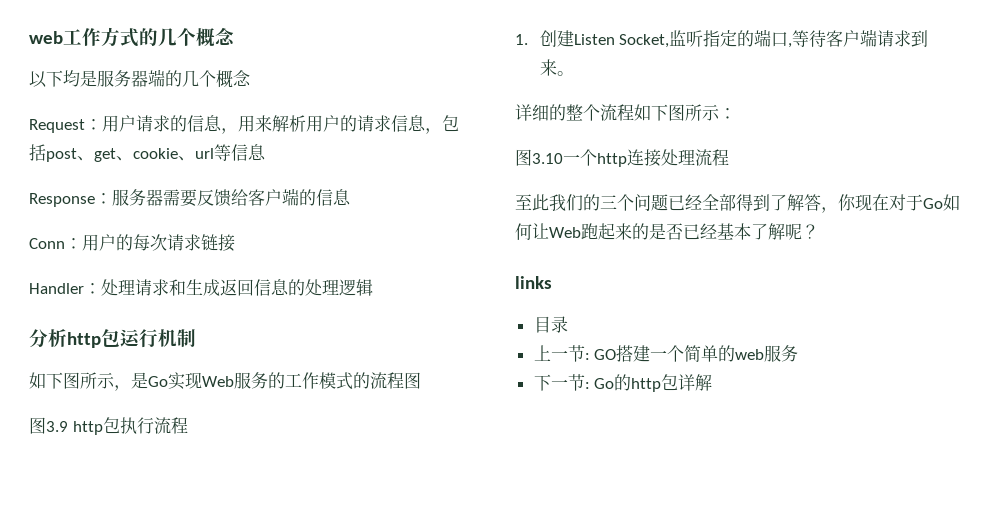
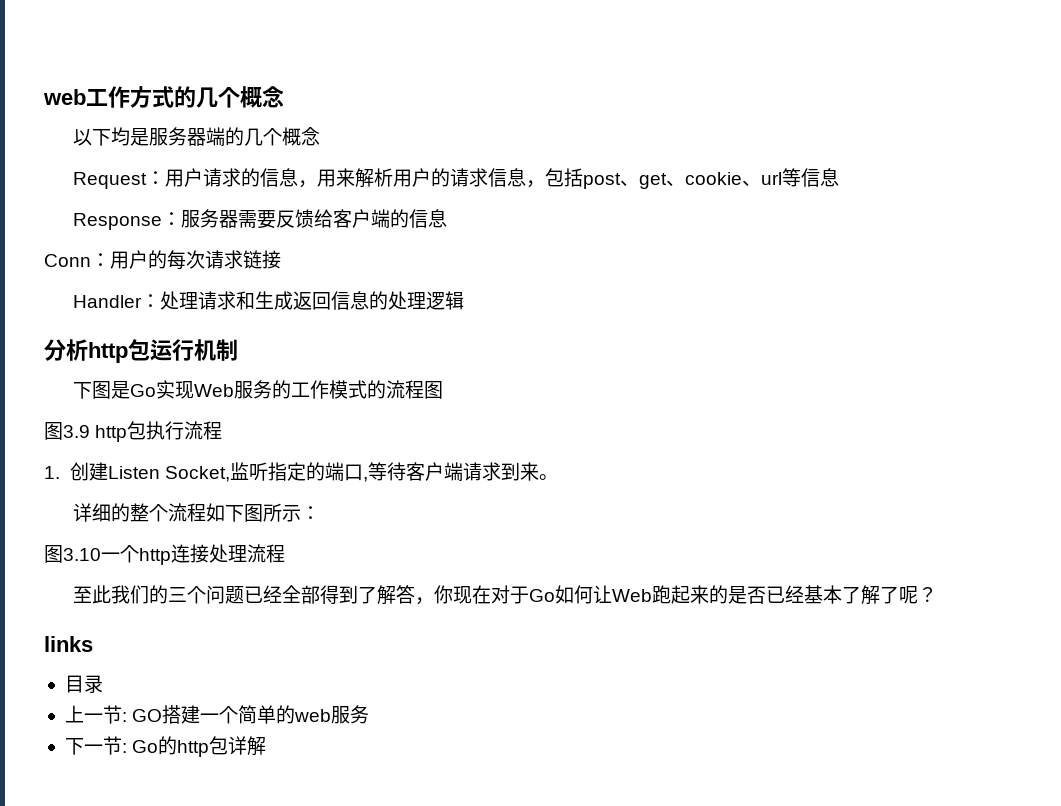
[29,372,131,391] 如下图所示， -> [73,381,112,399] 下图
(785, 231) none -> [880,586,900,604] 了

